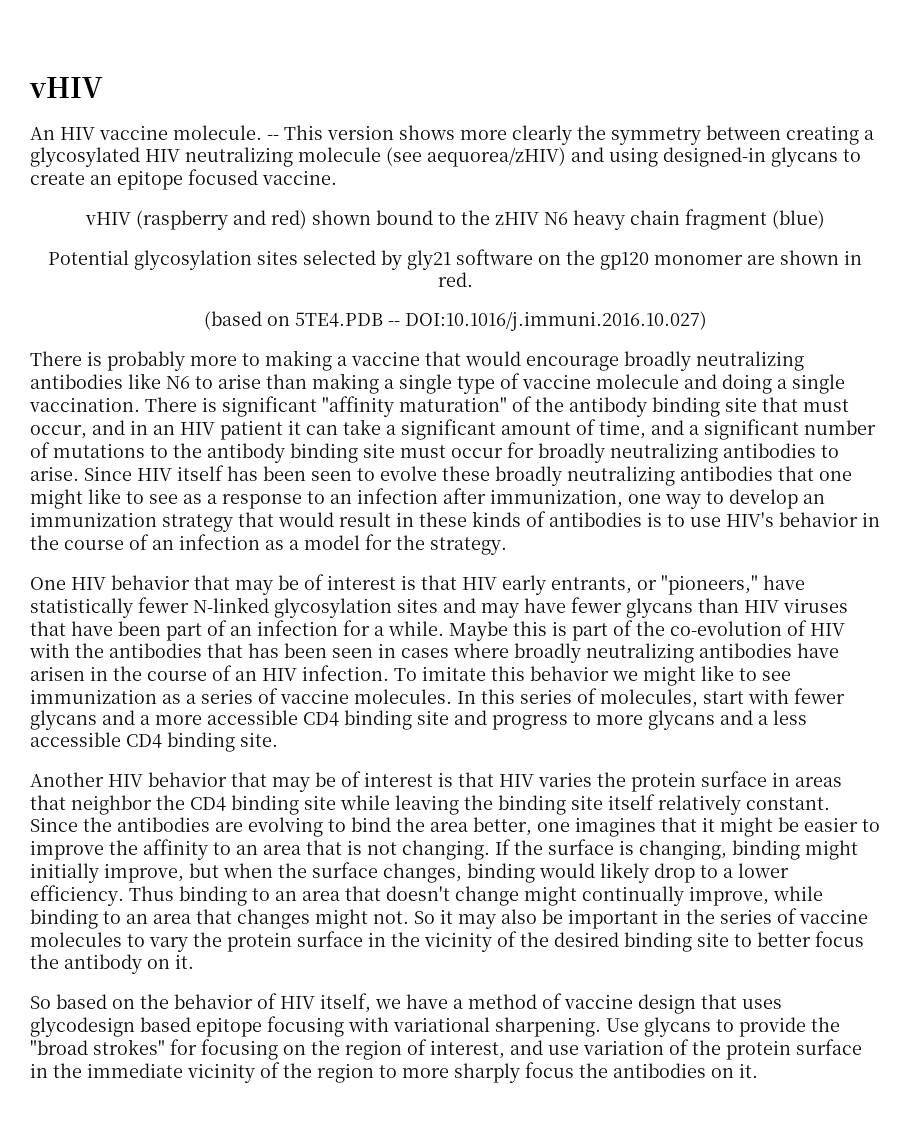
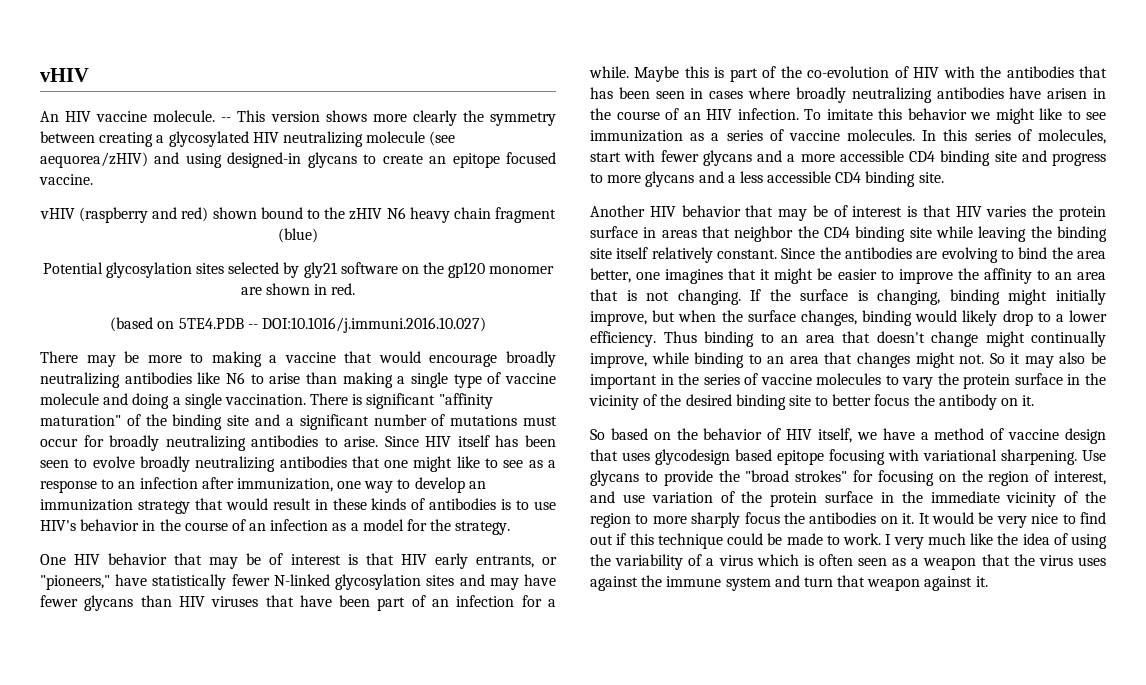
[87,351,185,371] is probably -> [86,351,140,367] may be
[569,397,849,417] [30,419,646,440] antibody binding site that must occur, and in an HIV patient it can take a significant amount of time, -> [172,414,250,430] binding site
[150,443,395,463] to the antibody binding site -> (518, 420) none
[442,466,490,481] these -> (135, 462) none
(758, 1070) none -> [918,512,1106,528] [590,533,1107,549] [590,554,1106,570] [590,575,988,591] It would be very nice to find out if this technique could be made to work. I very much like the idea of using the variability of a virus which is often seen as a weapon that the virus uses against the immune system and turn that weapon against it.

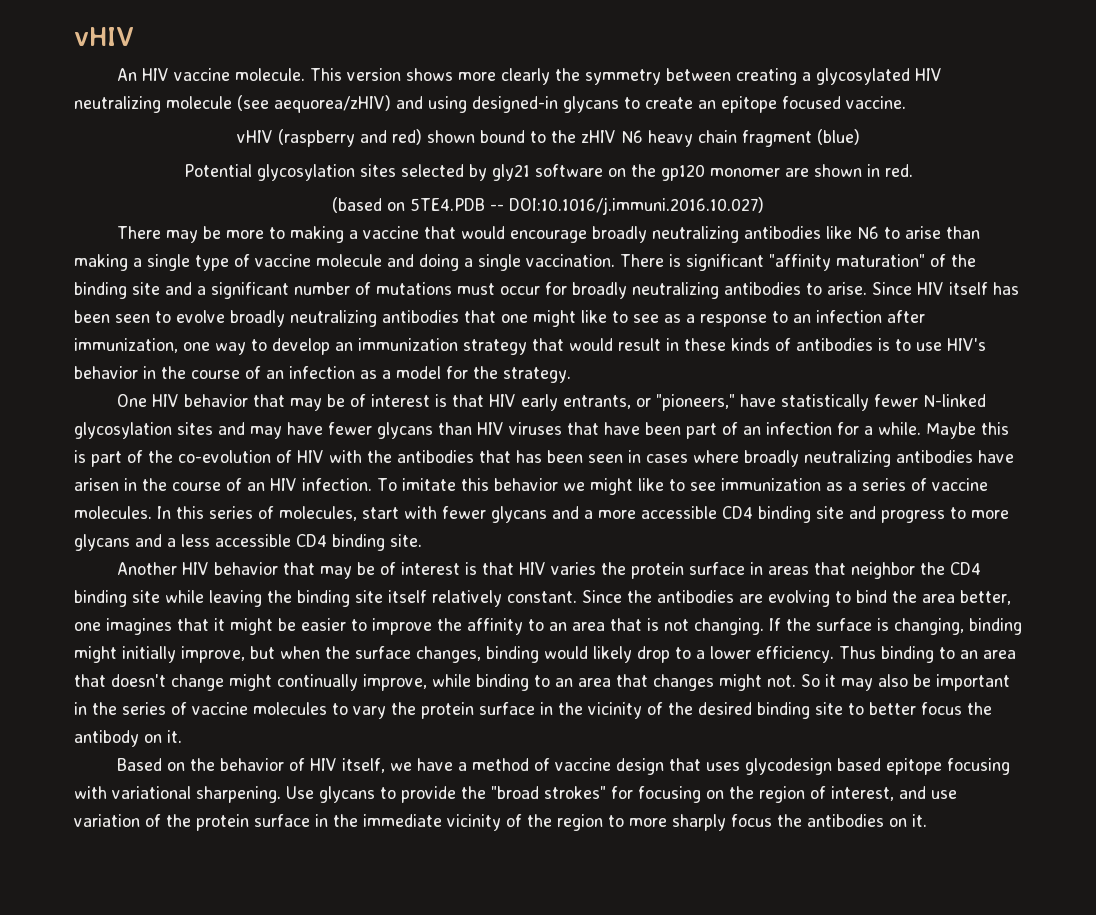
[221,117,232,122] -- -> (305, 74) none
[590,428,648,440] So based -> [116,758,162,771] Based
[918,512,1106,528] [590,533,1107,549] [590,554,1106,570] [590,575,988,591] It would be very nice to find out if this technique could be made to work. I very much like the idea of using the variability of a virus which is often seen as a weapon that the virus uses against the immune system and turn that weapon against it. -> (927, 820) none

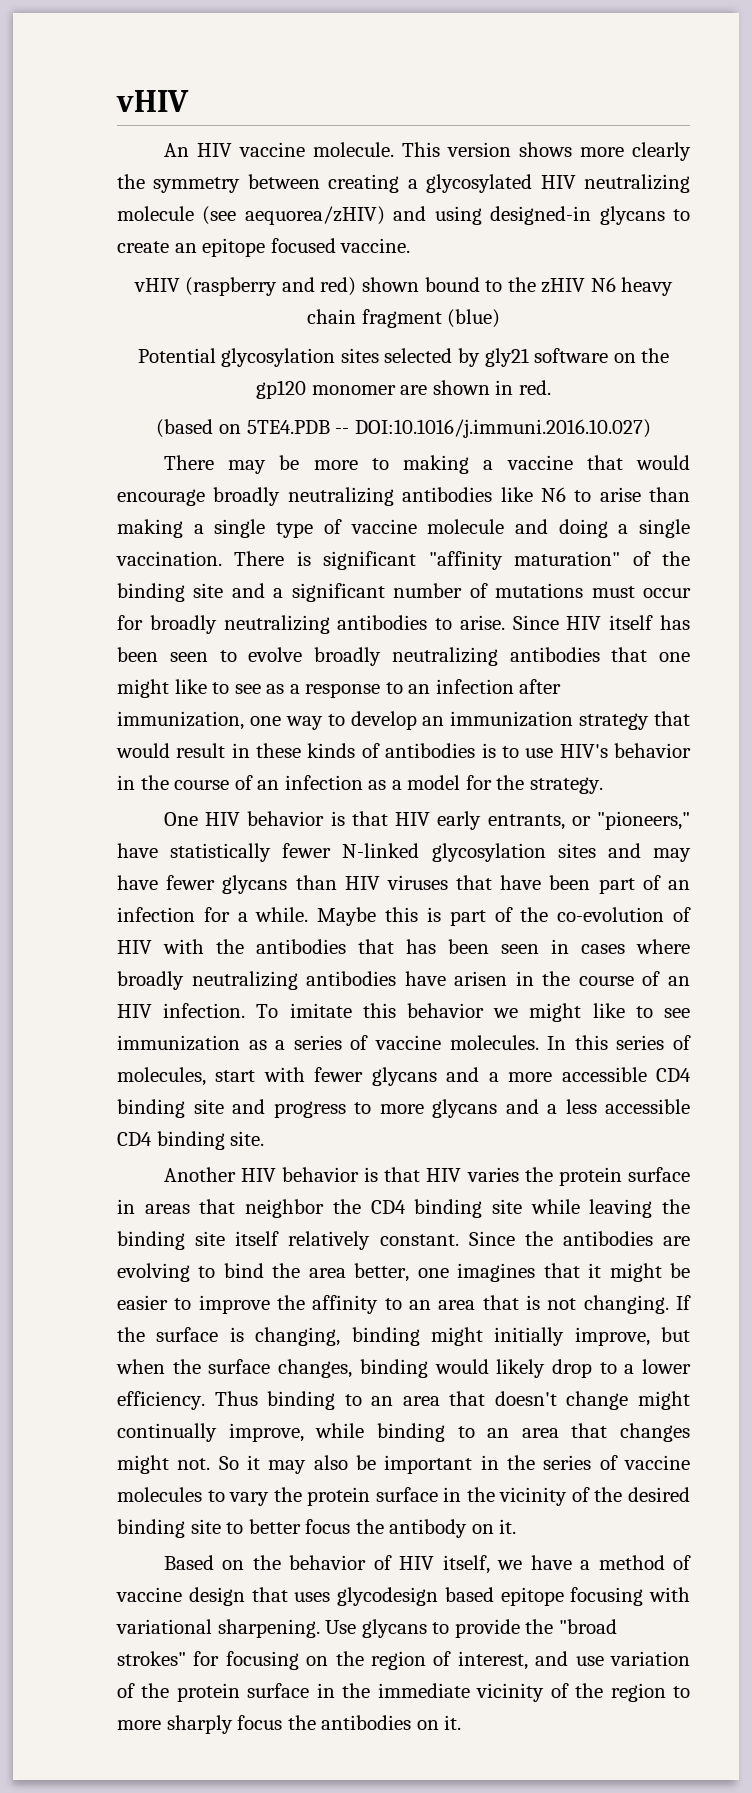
[252,394,430,411] that may be of interest -> (325, 818) none
[282,562,460,579] that may be of interest -> (360, 1174) none

